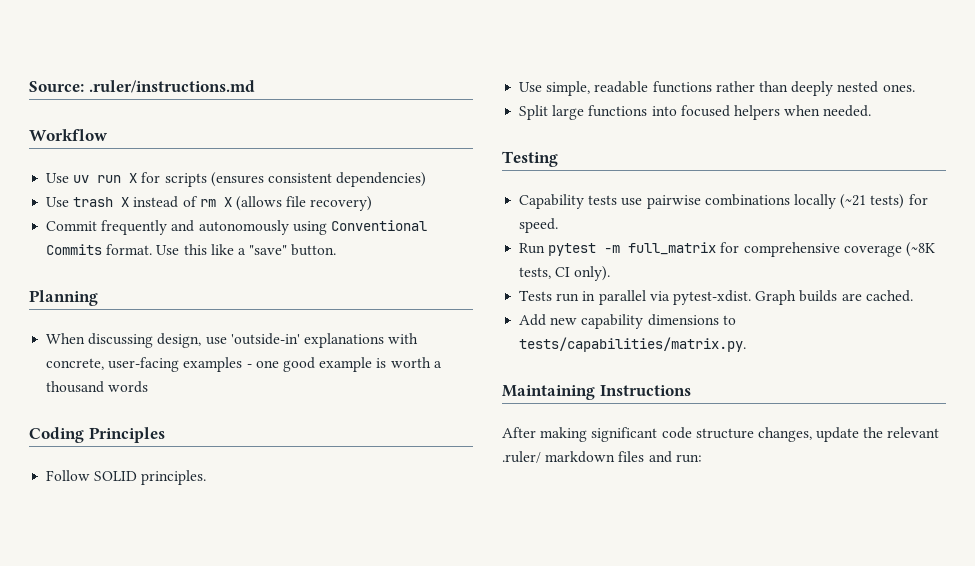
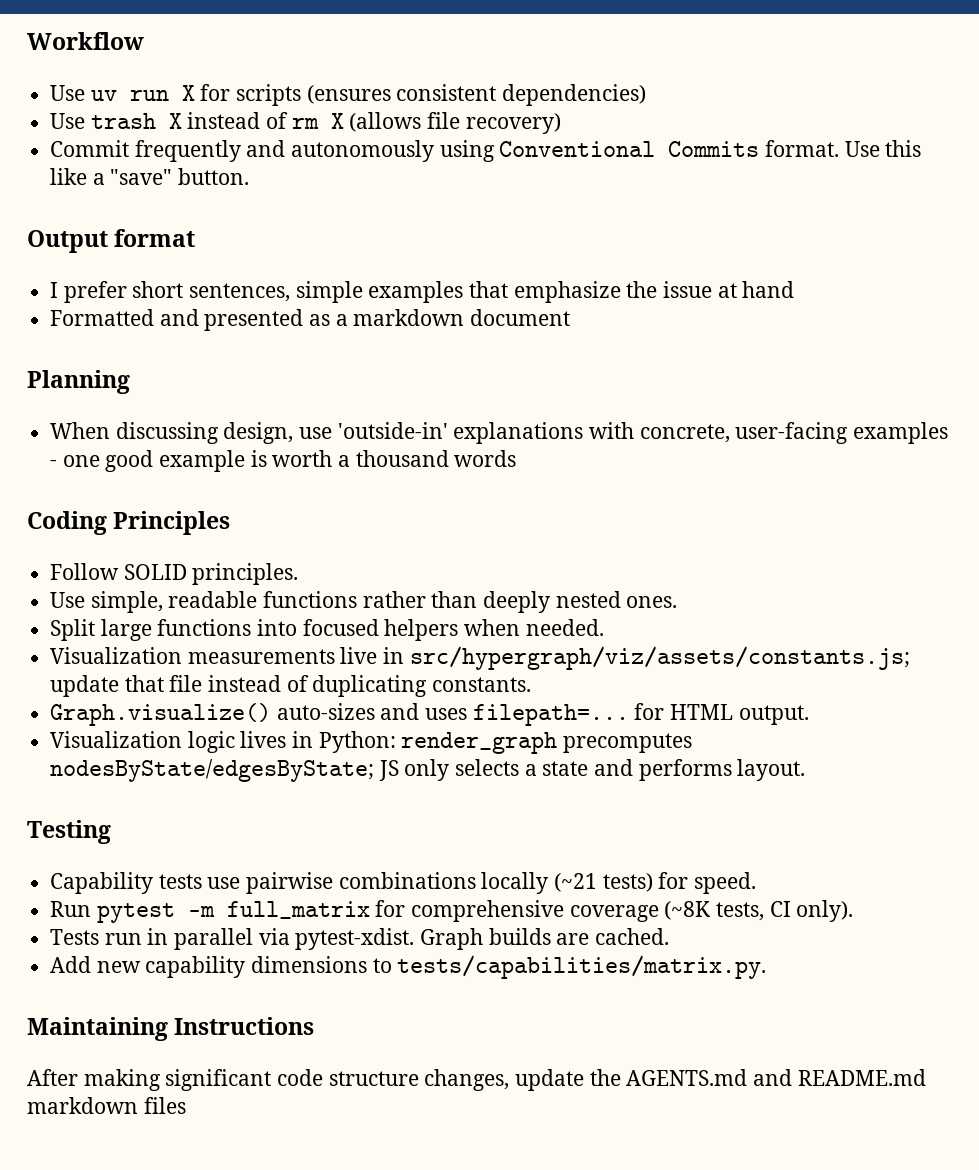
[29,80,255,93] Source: .ruler/instructions.md // -> (27, 41) none
(337, 250) none -> [27,229,196,253] [50,281,795,303] [50,309,571,331] // Output format // I prefer short sentences, simple examples that emphasize the issue at hand // Formatted and presented as a markdown document
(872, 111) none -> [50,646,910,670] [50,675,532,697] [50,703,809,726] [50,731,693,754] [50,759,806,782] // Visualization measurements live in src/hypergraph/viz/assets/constants.js; update that file instead of duplicating constants. // Graph.visualize() auto-sizes and uses filepath=... for HTML output. // Visualization logic lives in Python: render_graph precomputes nodesByState/edgesByState; JS only selects a state and performs layout.
[887,427,940,438] [502,451,702,463] relevant .ruler/ markdown files and run: -> [626,1069,926,1086] [27,1097,186,1114] AGENTS.md and README.md markdown files

